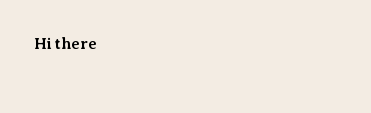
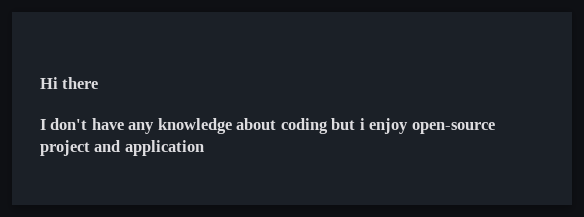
(98, 43) none -> [40,118,495,134] [40,140,204,156] // I don't have any knowledge about coding but i enjoy open-source project and application

